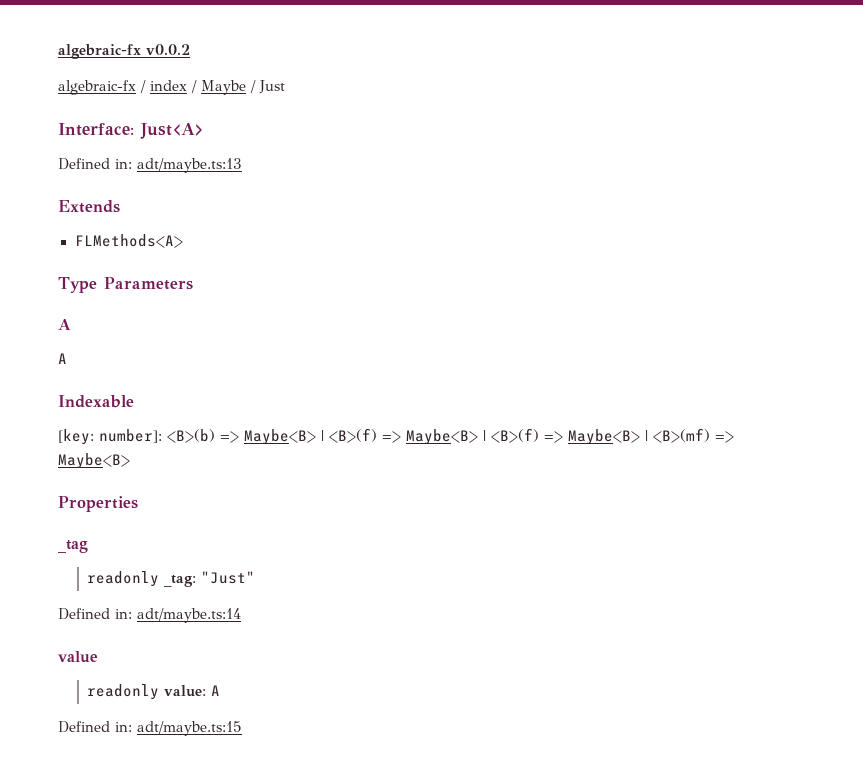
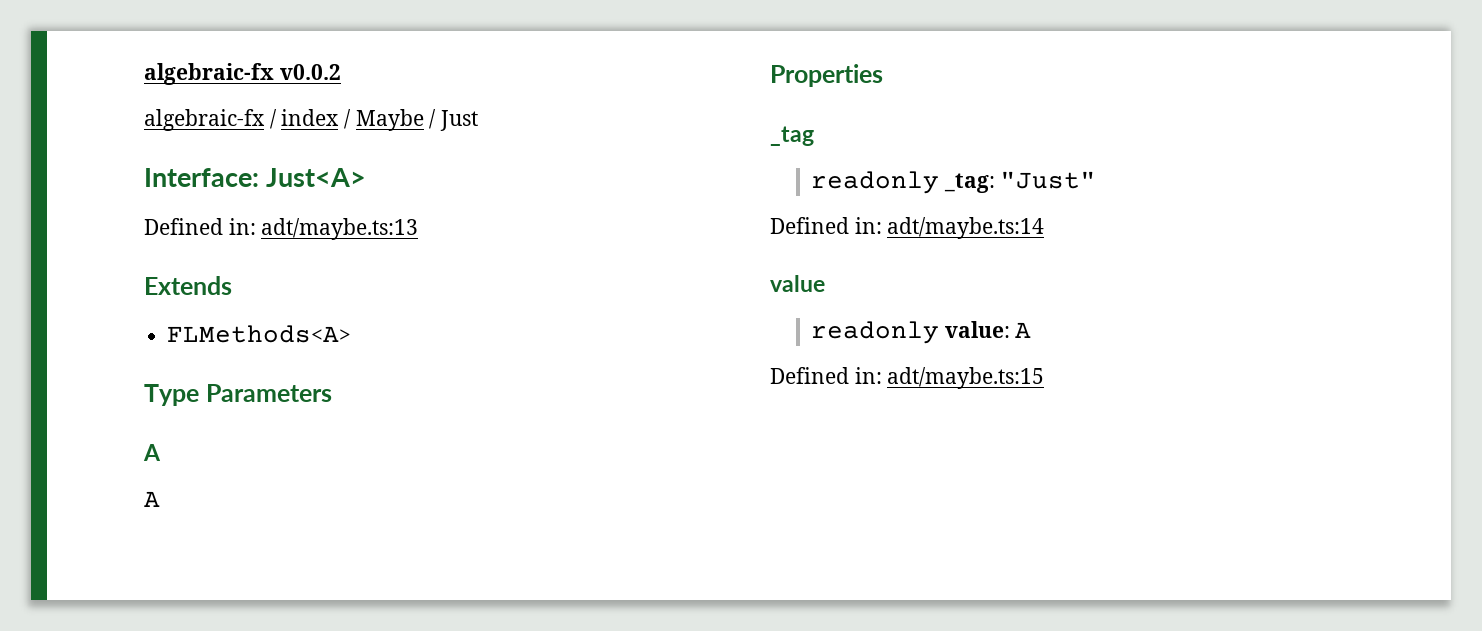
[58,395,134,408] [58,428,734,445] [58,453,130,469] // Indexable // [key: number]: <B>(b) => Maybe<B> | <B>(f) => Maybe<B> | <B>(f) => Maybe<B> | <B>(mf) => Maybe<B> -> (160, 499) none

